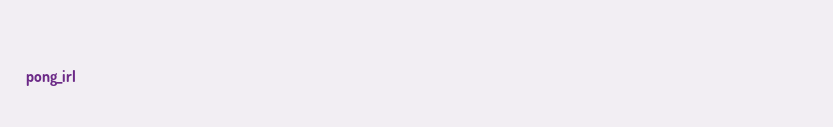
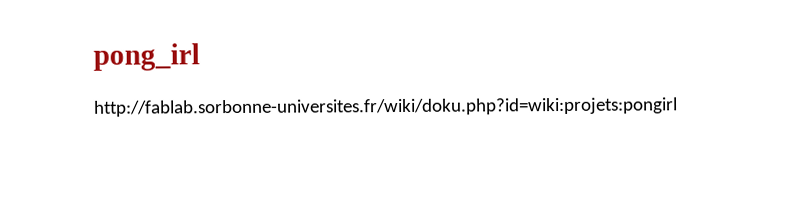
(76, 78) none -> [93,97,678,117] // http://fablab.sorbonne-universites.fr/wiki/doku.php?id=wiki:projets:pongirl

